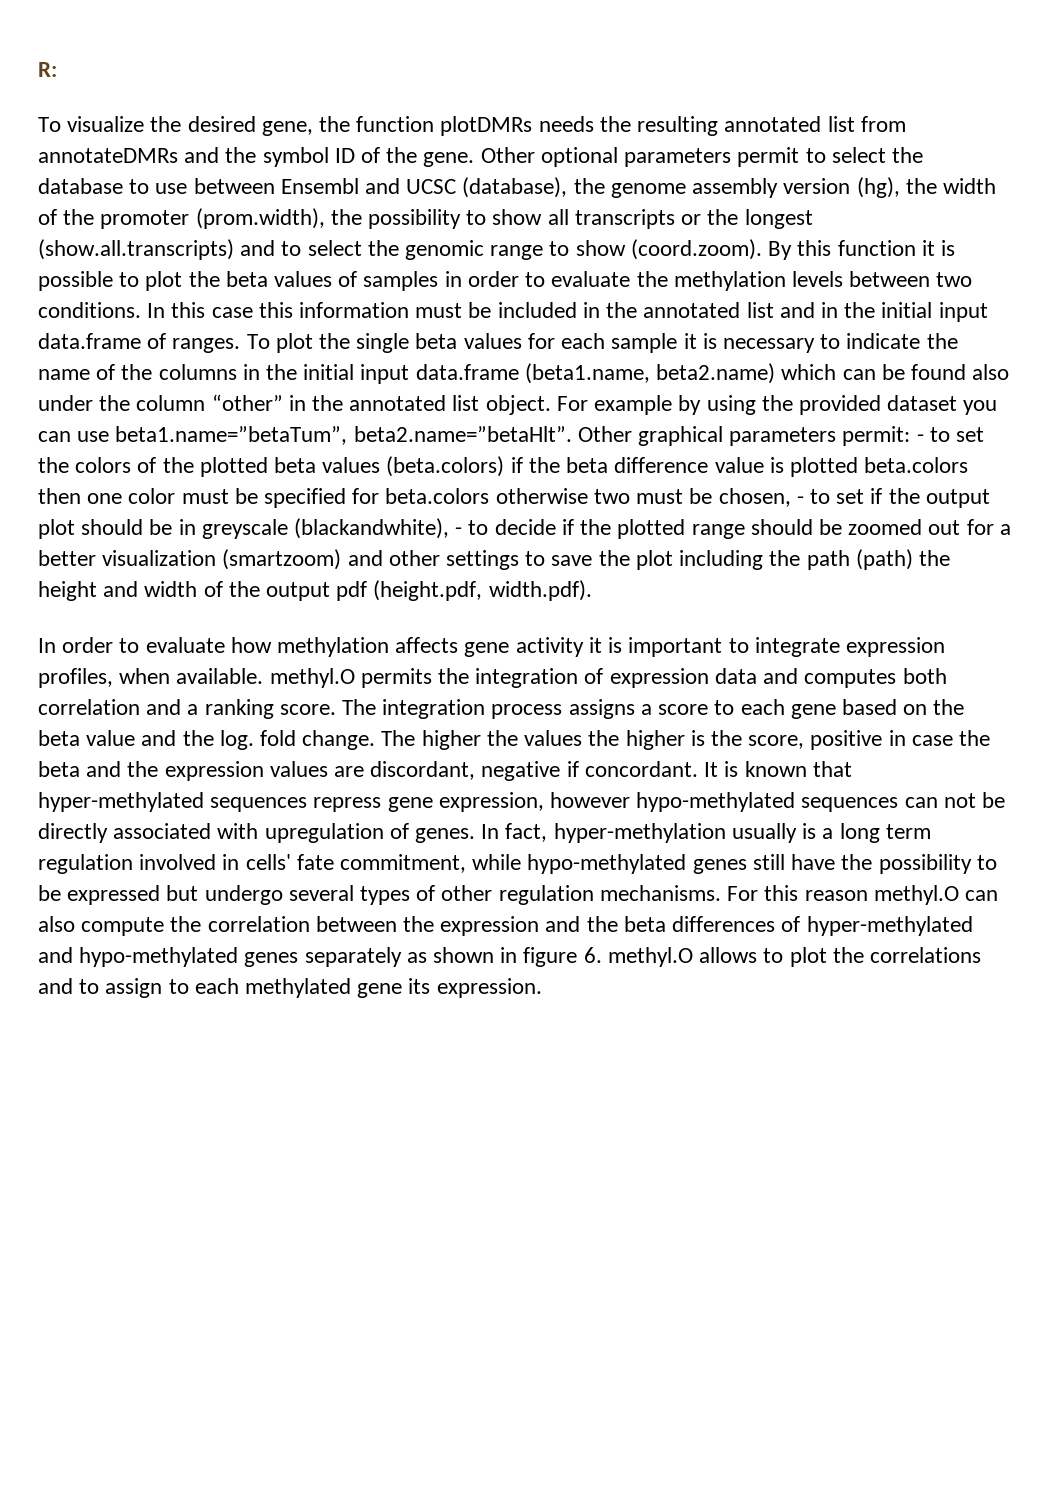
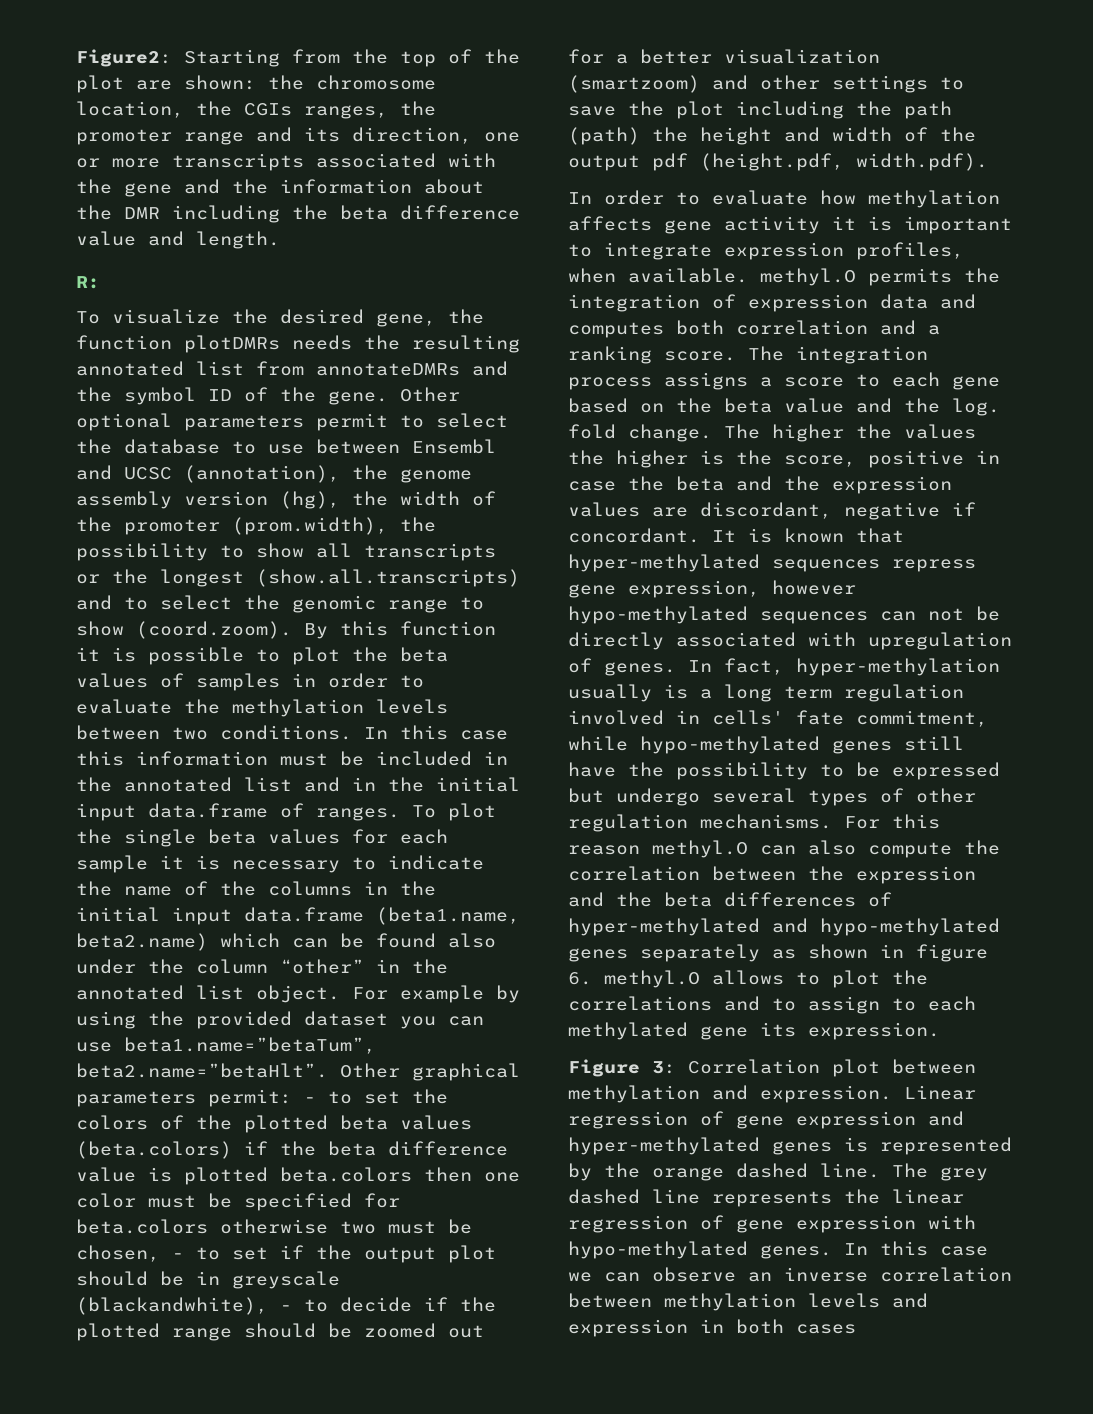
(38, 69) none -> [76,49,520,67] [76,75,436,93] [76,101,436,119] [76,127,520,145] [76,153,496,171] [76,179,484,197] [76,205,520,223] [76,231,280,249] Figure2: Starting from the top of the plot are shown: the chromosome location, the CGIs ranges, the promoter range and its direction, one or more transcripts associated with the gene and the information about the DMR including the beta difference value and length. //
[462,177,568,198] (database), -> [184,465,340,483] (annotation),
(542, 988) none -> [568,1059,976,1077] [568,1085,976,1103] [568,1111,964,1129] [568,1137,1012,1155] [568,1163,988,1181] [568,1189,964,1207] [568,1215,976,1233] [568,1241,988,1259] [568,1267,1012,1282] [568,1293,928,1311] [568,1319,856,1337] // Figure 3: Correlation plot between methylation and expression. Linear regression of gene expression and hyper-methylated genes is represented by the orange dashed line. The grey dashed line represents the linear regression of gene expression with hypo-methylated genes. In this case we can observe an inverse correlation between methylation levels and expression in both cases

